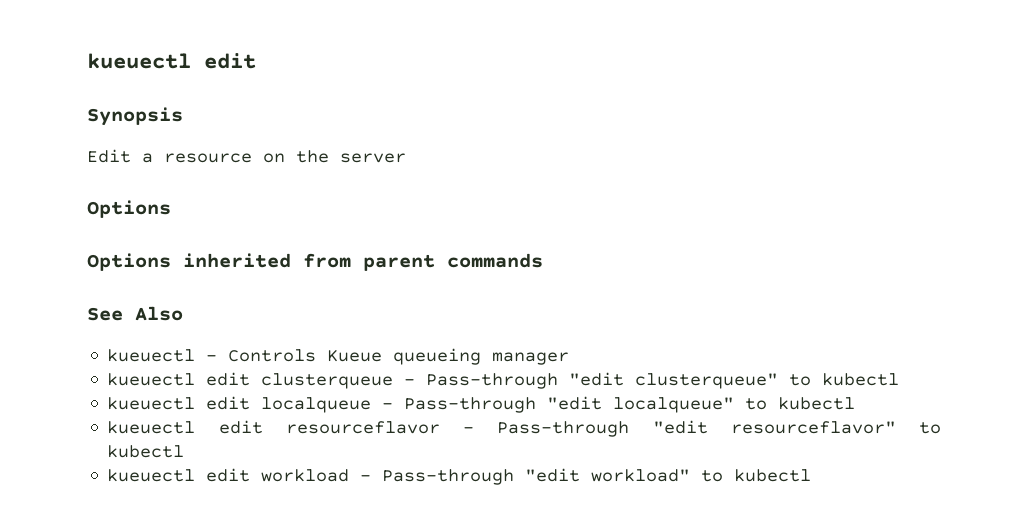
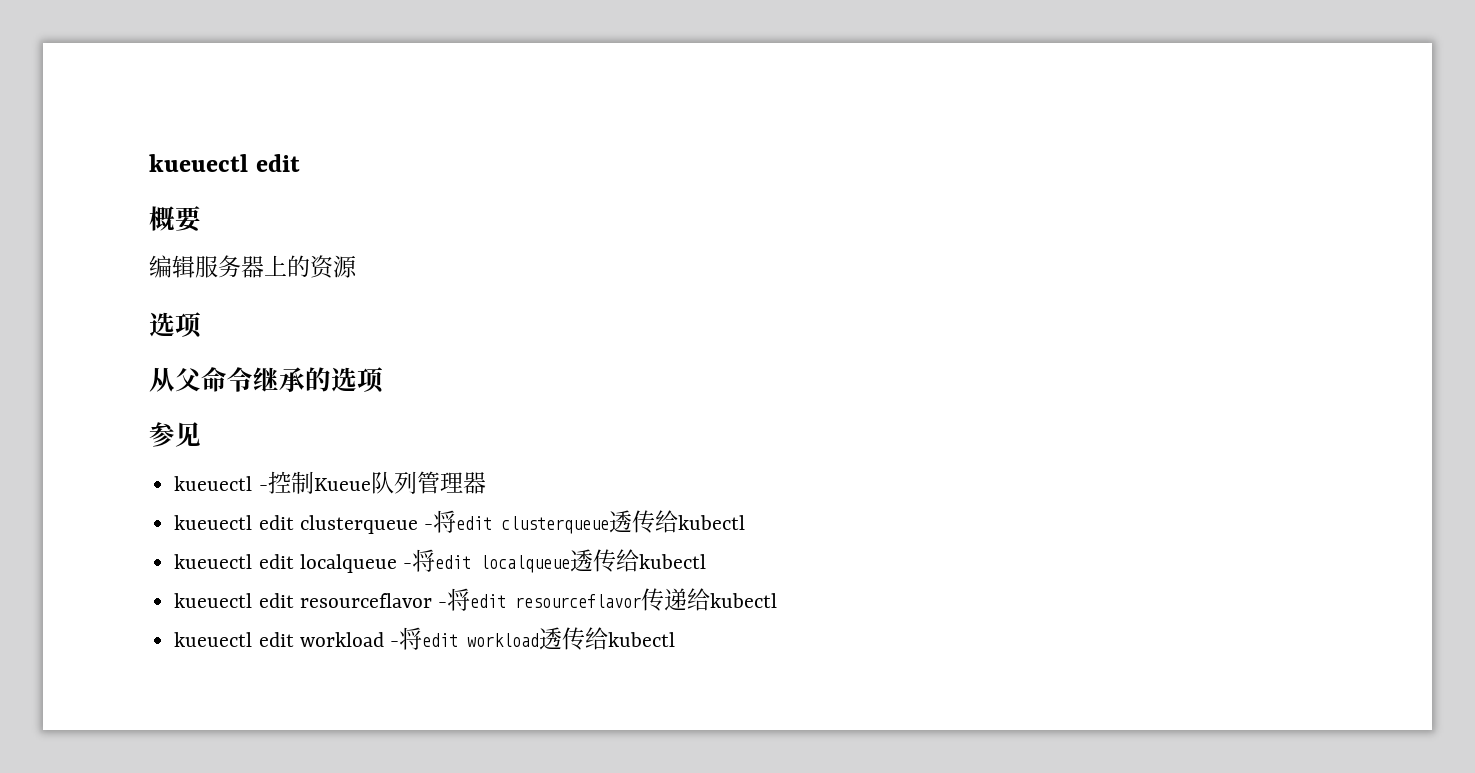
[87,107,183,126] [87,149,406,163] [87,200,171,218] [87,253,543,271] [87,306,183,321] [107,348,570,365] Synopsis // Edit a resource on the server // Options // Options inherited from parent commands // See Also // kueuectl - Controls Kueue queueing manager -> [149,206,202,232] [149,255,357,279] [149,312,202,338] [149,367,384,393] [149,422,201,447] [174,471,486,494] 概要 // 编辑服务器上的资源 // 选项 // 从父命令继承的选项 // 参见 // kueuectl -控制Kueue队列管理器
[426,372,812,389] Pass-through "edit clusterqueue" to -> [432,510,678,534] 将edit clusterqueue透传给
[404,396,768,413] Pass-through "edit localqueue" to -> [411,549,639,573] 将edit localqueue透传给
[497,420,941,437] Pass-through "edit resourceflavor" to -> [446,588,710,611] 将edit resourceflavor传递给
[382,468,724,485] Pass-through "edit workload" to -> [398,627,608,650] 将edit workload透传给

